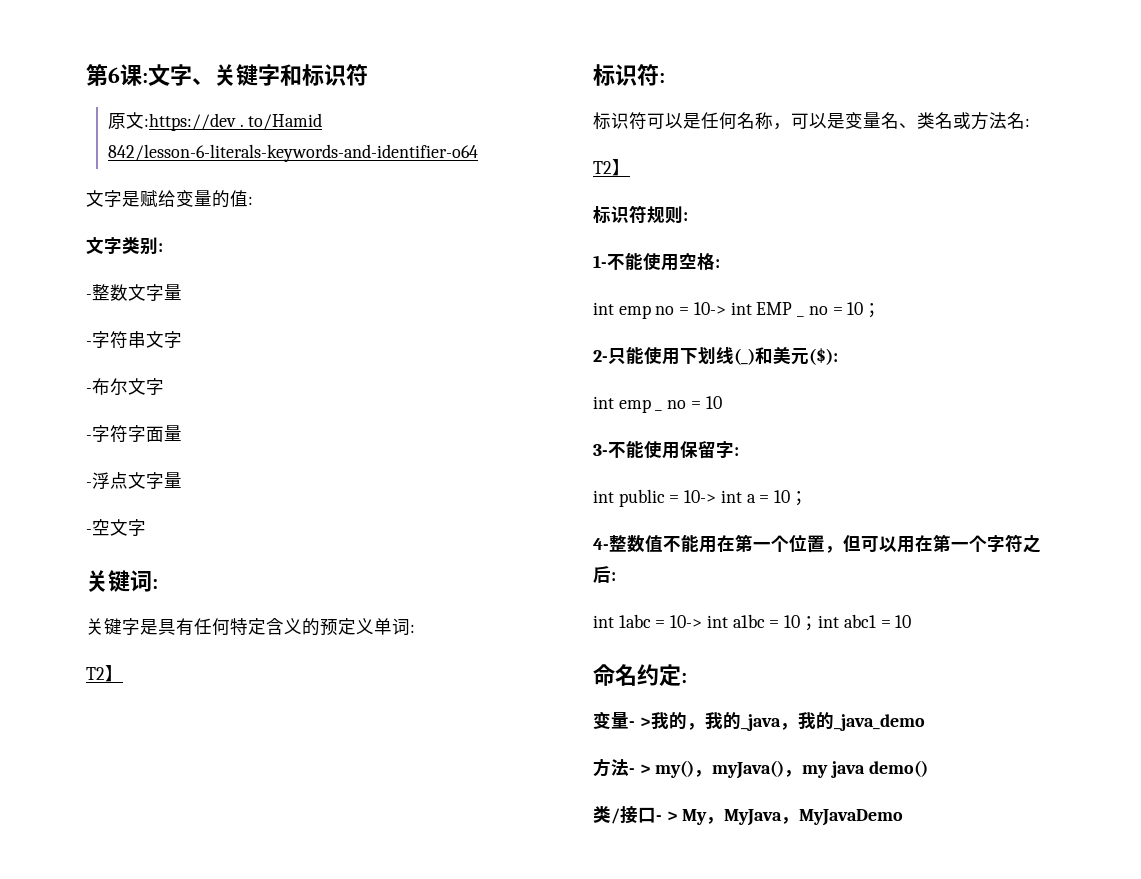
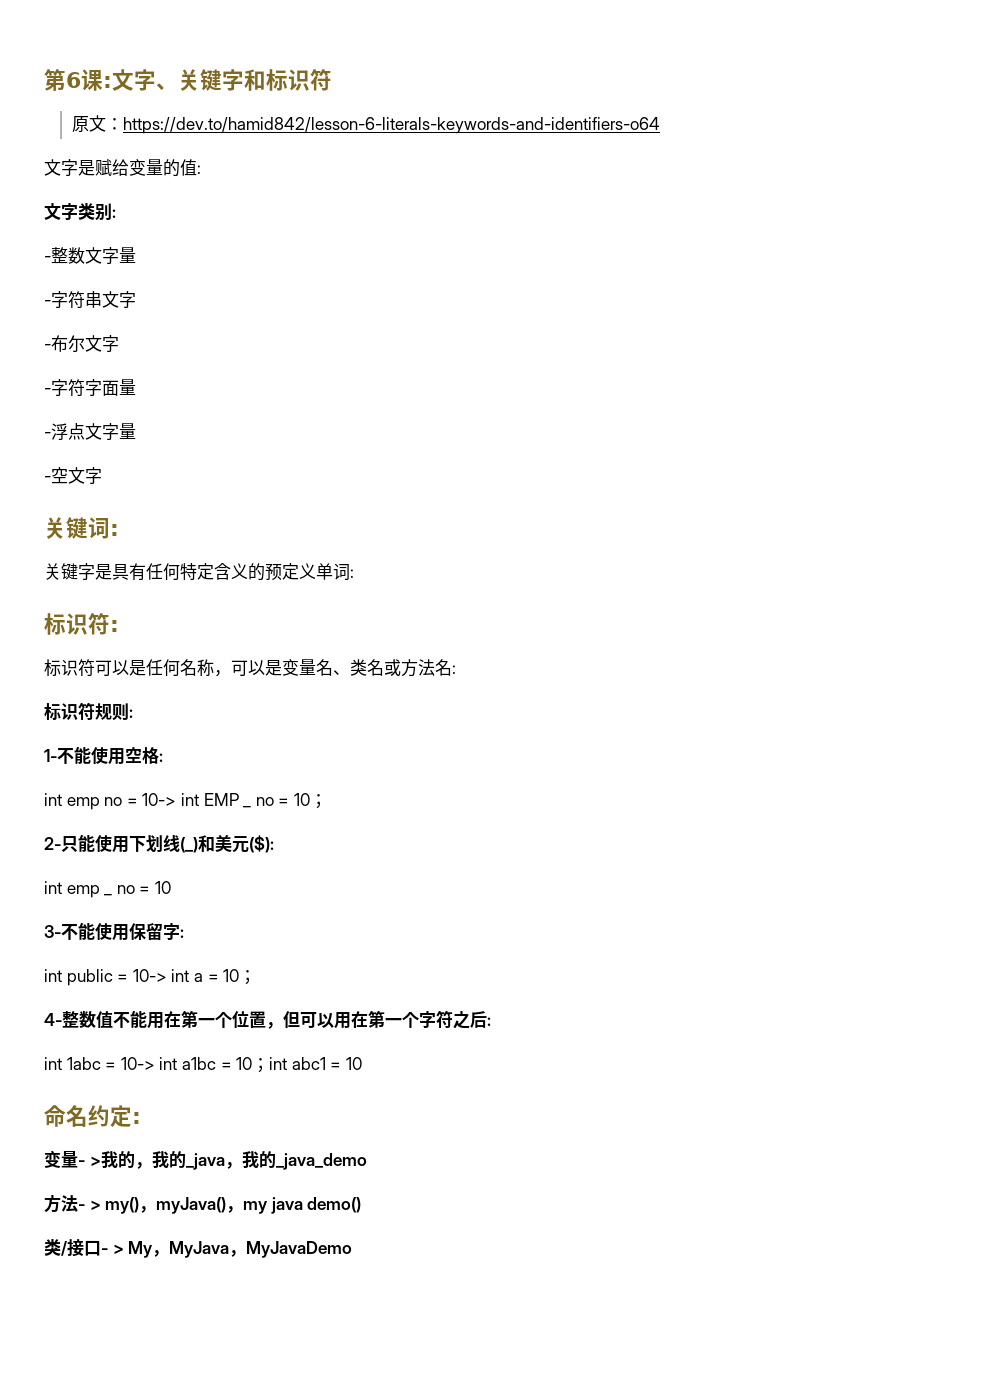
[143,113,323,131] [107,144,478,162] :https://dev . to/Hamid 842/lesson-6-literals-keywords-and-identifier-o64 -> [105,117,660,134] ：https://dev.to/hamid842/lesson-6-literals-keywords-and-identifiers-o64
[86,665,123,682] // T2】 -> (354, 573) none
[593,159,630,176] // T2】 -> (456, 669) none

